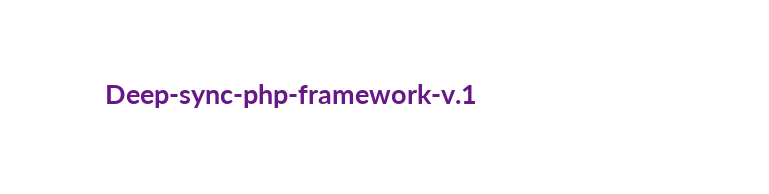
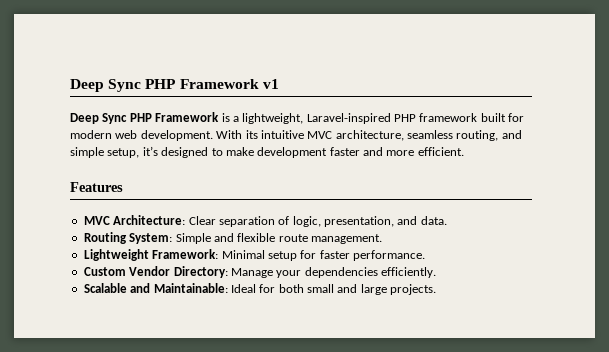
[105,84,477,108] Deep-sync-php-framework-v.1 -> [70,79,279,92] [70,112,525,124] [70,130,522,141] [70,146,464,158] [70,182,123,192] [83,215,447,227] [83,232,382,244] [83,249,425,261] [83,266,436,278] [83,283,437,295] Deep Sync PHP Framework v1 // Deep Sync PHP Framework is a lightweight, Laravel-inspired PHP framework built for modern web development. With its intuitive MVC architecture, seamless routing, and simple setup, it’s designed to make development faster and more efficient. // Features // MVC Architecture: Clear separation of logic, presentation, and data. // Routing System: Simple and flexible route management. // Lightweight Framework: Minimal setup for faster performance. // Custom Vendor Directory: Manage your dependencies efficiently. // Scalable and Maintainable: Ideal for both small and large projects.

